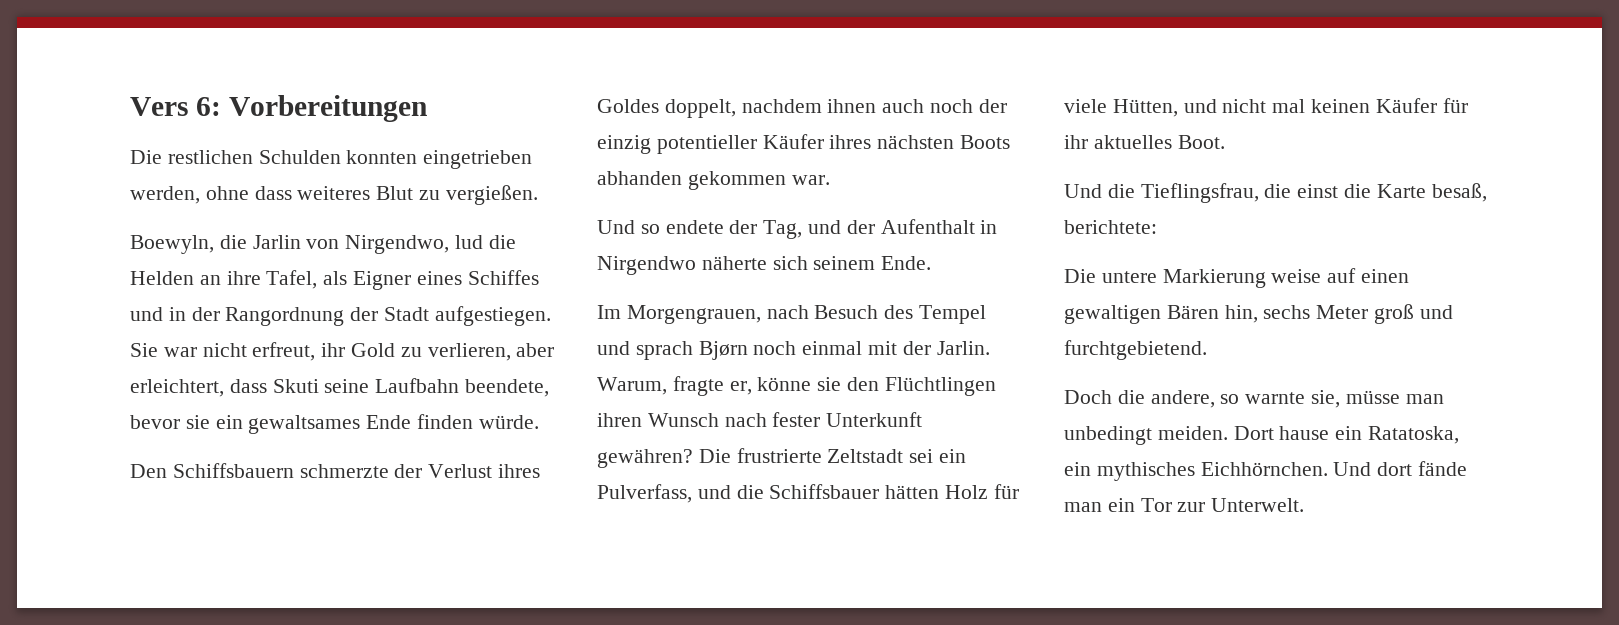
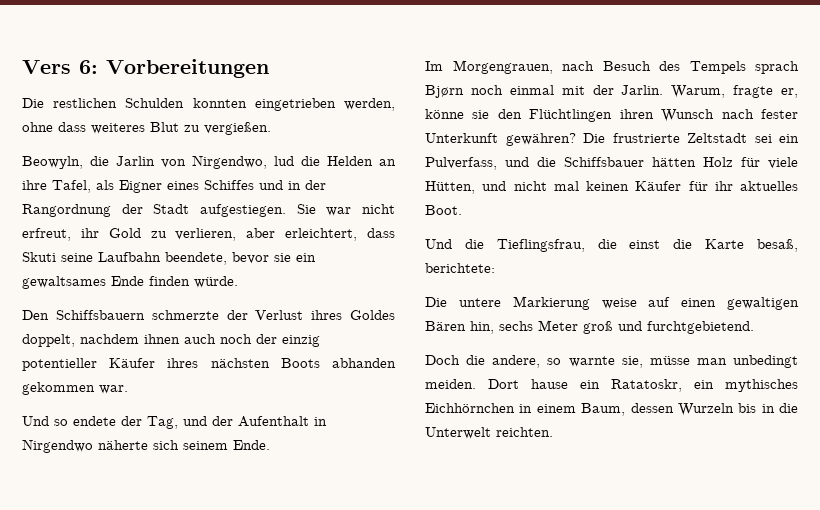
[130,235,214,254] Boewyln, -> [22,156,83,169] Beowyln,
[919,305,987,324] [597,341,630,355] Tempel und -> [689,61,746,74] Tempels
[1368,426,1460,444] Ratatoska, -> [611,379,682,392] Ratatoskr,
[1200,461,1468,476] [1064,498,1305,512] Eichhörnchen. Und dort fände man ein Tor zur Unterwelt. -> [425,403,798,416] [425,427,553,439] Eichhörnchen in einem Baum, dessen Wurzeln bis in die Unterwelt reichten.

